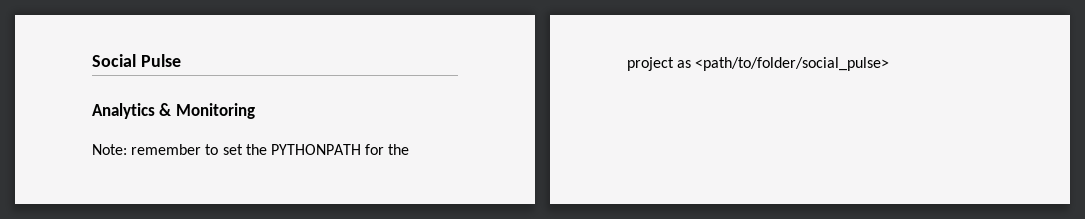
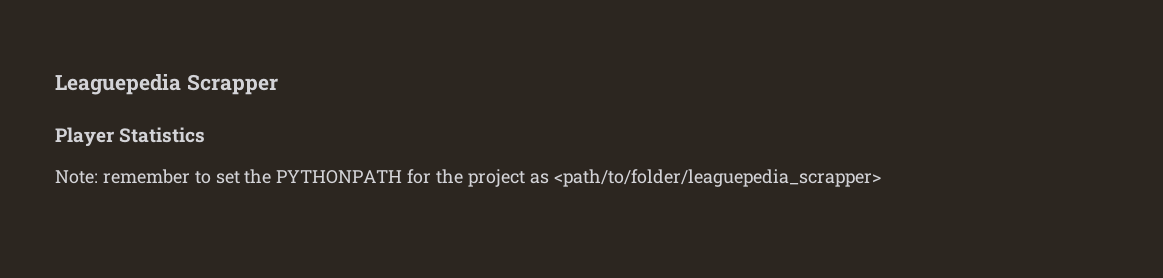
[92,54,181,67] [92,103,255,119] Social Pulse // Analytics & Monitoring -> [55,74,278,95] [55,127,206,147] Leaguepedia Scrapper // Player Statistics
[695,57,890,71] <path/to/folder/social_pulse> -> [553,169,881,187] <path/to/folder/leaguepedia_scrapper>

